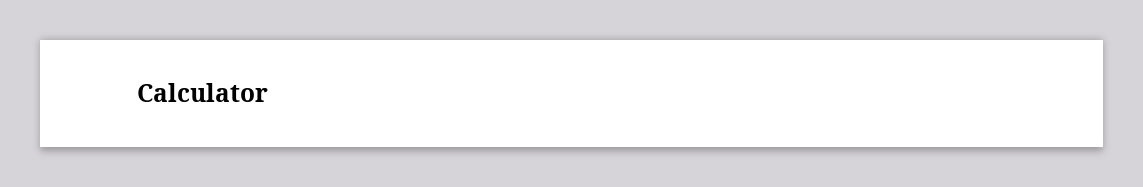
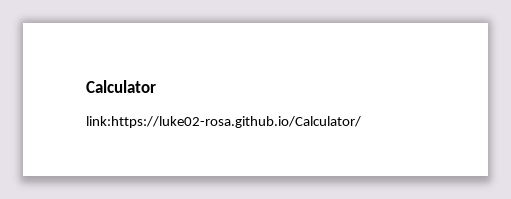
(268, 92) none -> [86,116,361,128] // link:https://luke02-rosa.github.io/Calculator/

